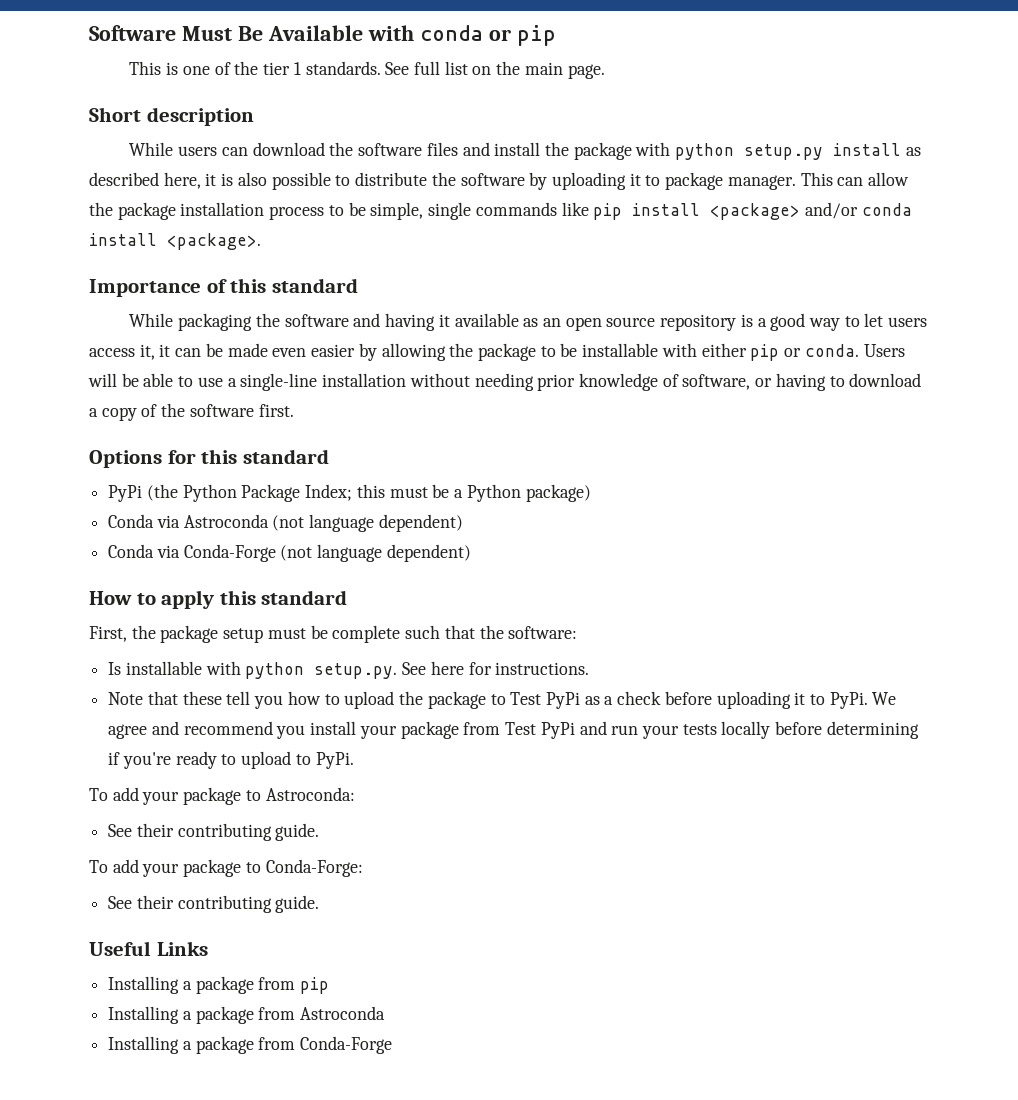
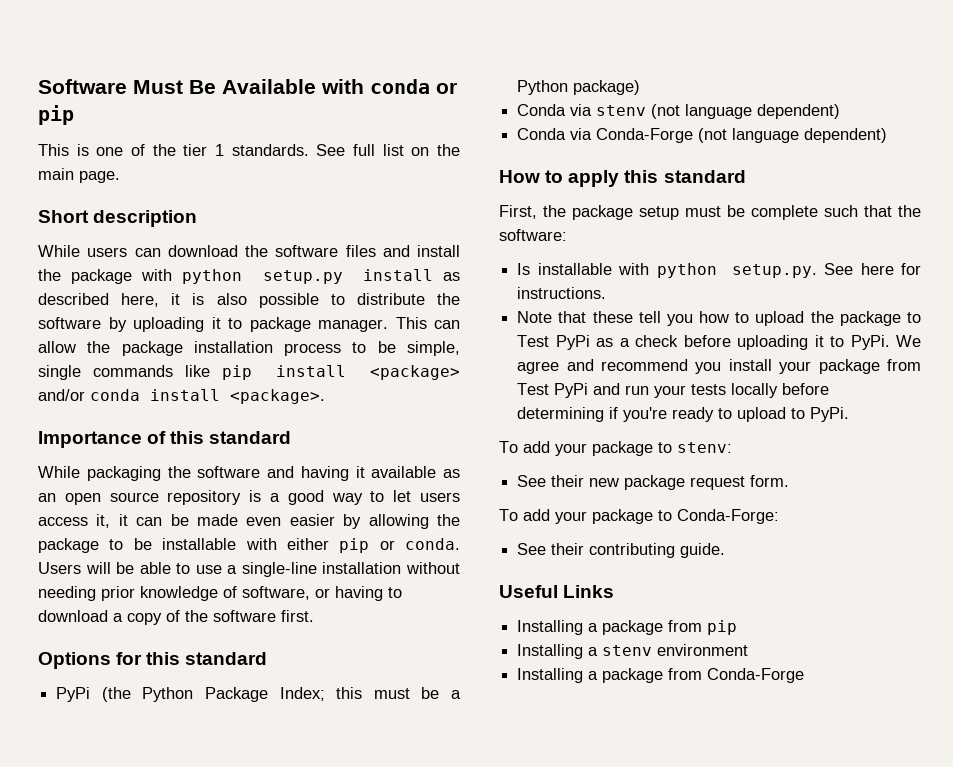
[183,514,269,528] Astroconda -> [596,105,647,116] stenv
[265,787,355,801] [108,823,320,841] Astroconda: // See their contributing guide. -> [677,442,732,453] [517,475,790,490] stenv: // See their new package request form.
[195,1006,386,1024] package from Astroconda -> [602,644,749,656] stenv environment

